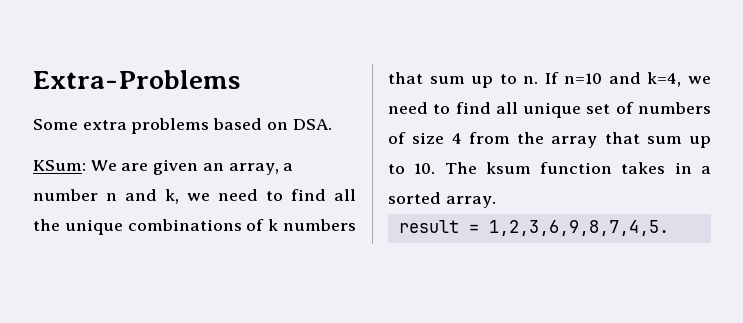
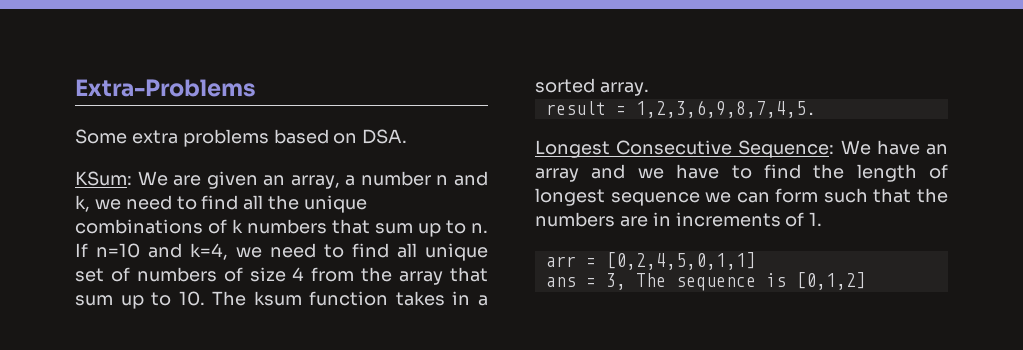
(669, 228) none -> [535,140,948,158] [535,164,948,182] [535,188,948,206] [535,212,823,227] [545,252,756,270] [545,272,866,291] // Longest Consecutive Sequence: We have an array and we have to find the length of longest sequence we can form such that the numbers are in increments of 1. // arr = [0,2,4,5,0,1,1] // ans = 3, The sequence is [0,1,2]

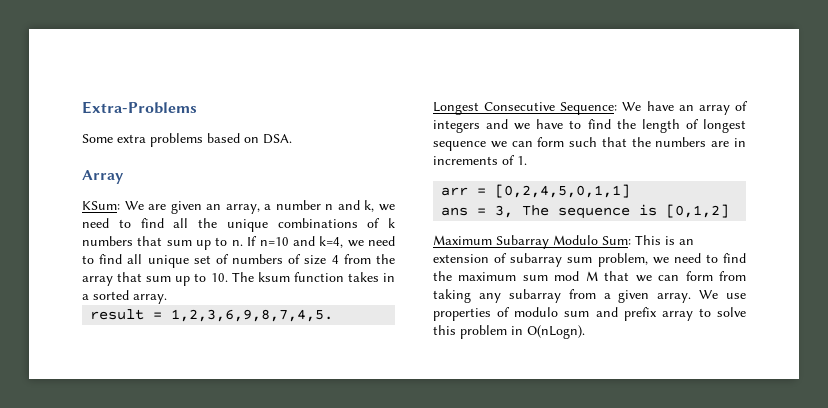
(408, 136) none -> [82,170,124,184] // Array
(579, 175) none -> [735,101,748,111] [433,120,480,133] of integers
(866, 281) none -> [433,235,694,249] [433,253,746,267] [433,271,746,282] [433,289,746,303] [433,307,746,321] [433,325,585,339] // Maximum Subarray Modulo Sum: This is an extension of subarray sum problem, we need to find the maximum sum mod M that we can form from taking any subarray from a given array. We use properties of modulo sum and prefix array to solve this problem in O(nLogn).

